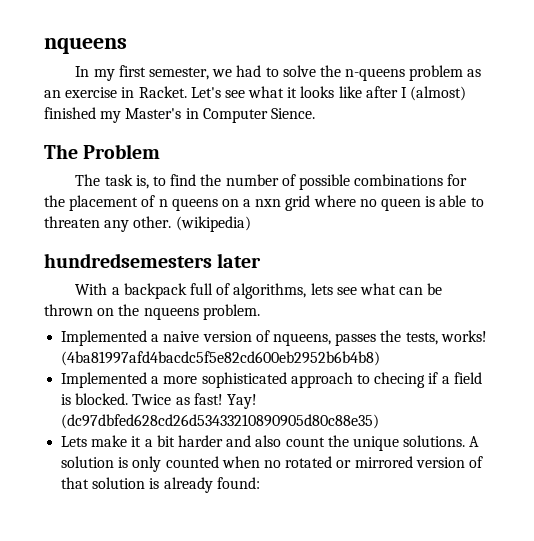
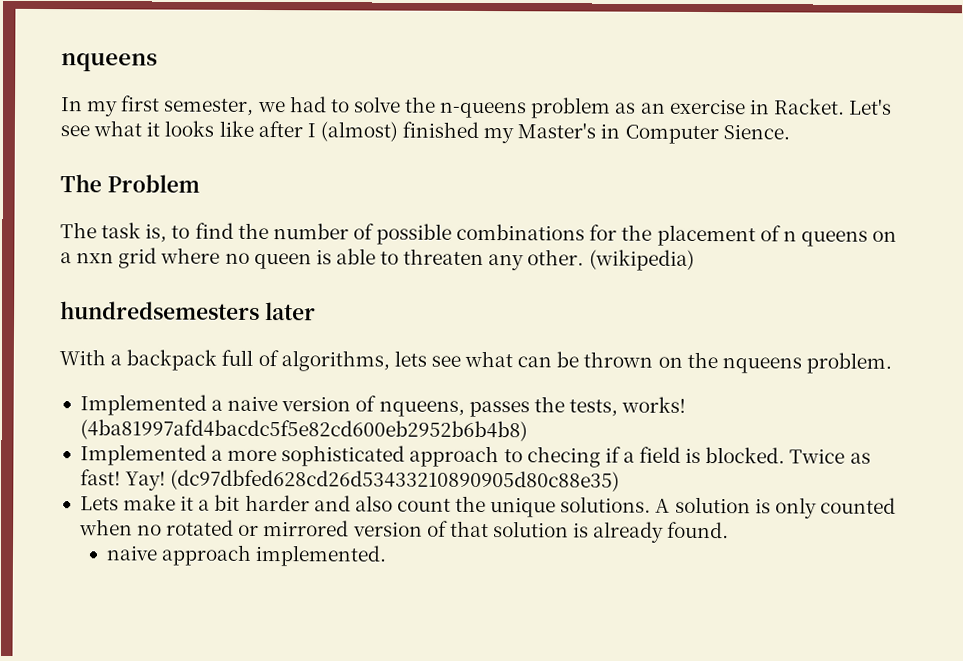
[216,477,260,489] found: -> [667,521,730,539] [106,544,388,567] found. // naive approach implemented.

